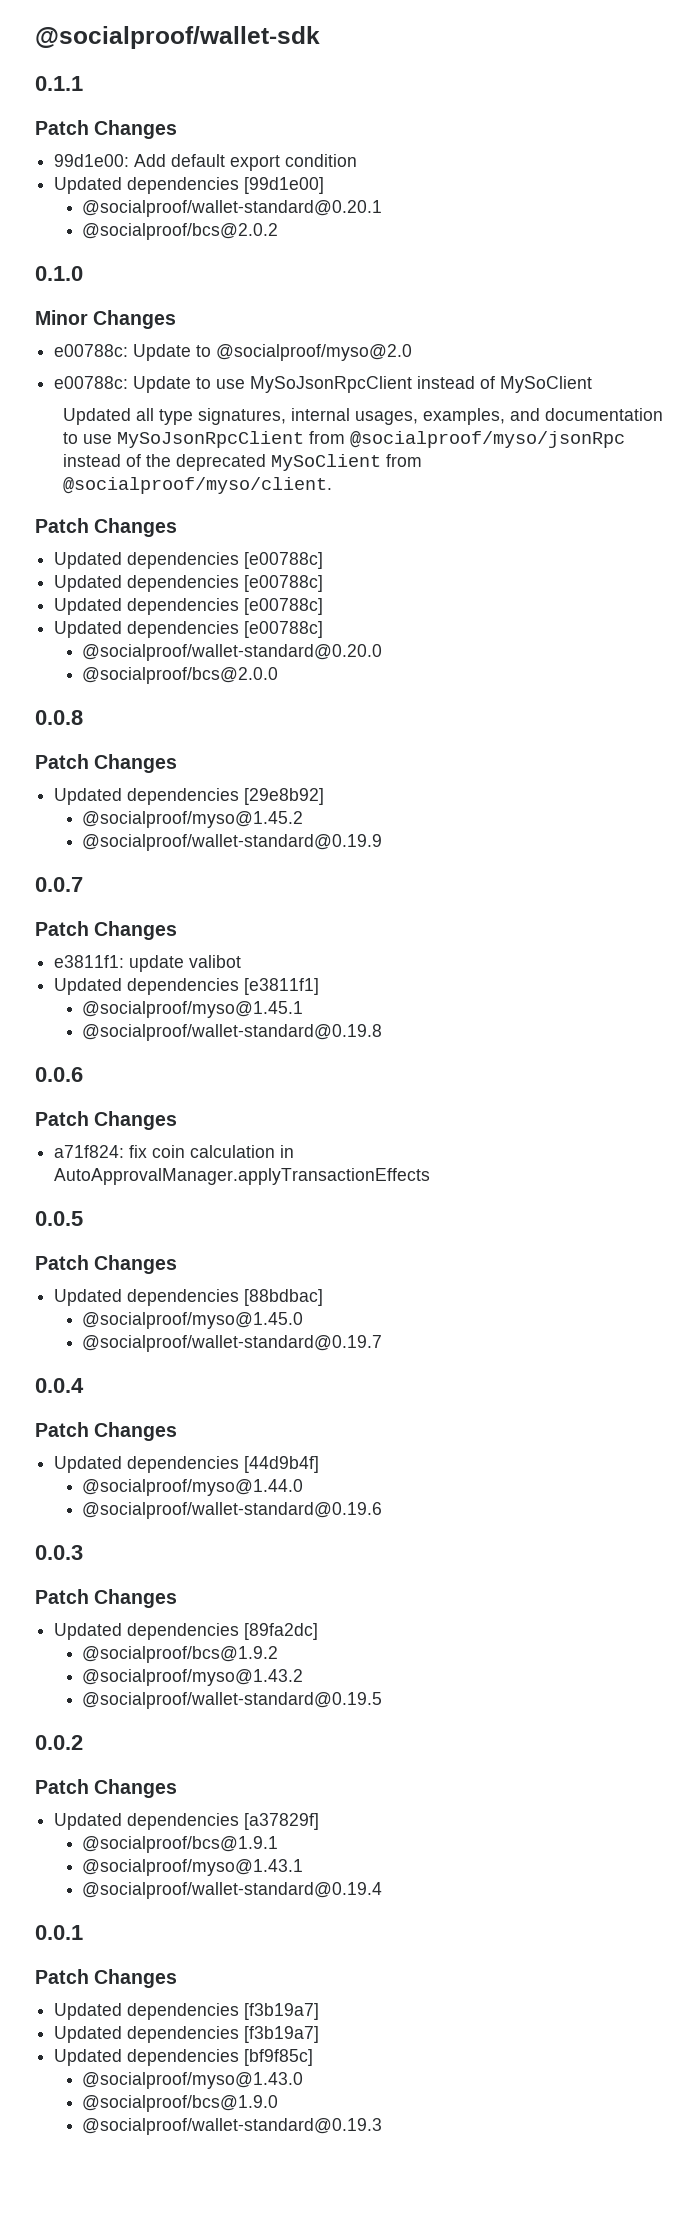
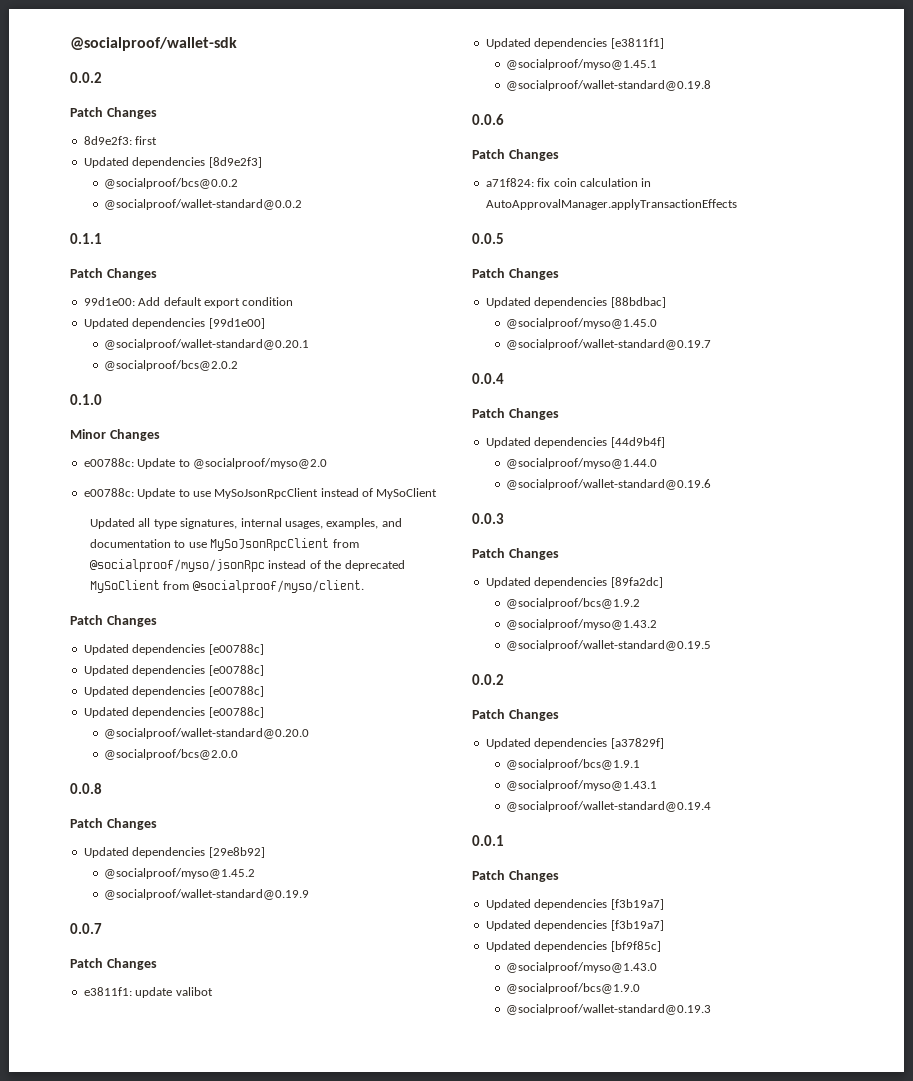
(320, 37) none -> [70,72,102,83] [70,107,157,119] [83,136,158,145] [83,157,262,168] [103,178,238,189] [103,199,302,210] // 0.0.2 // Patch Changes // 8d9e2f3: first // Updated dependencies [8d9e2f3] // @socialproof/bcs@0.0.2 // @socialproof/wallet-standard@0.0.2

